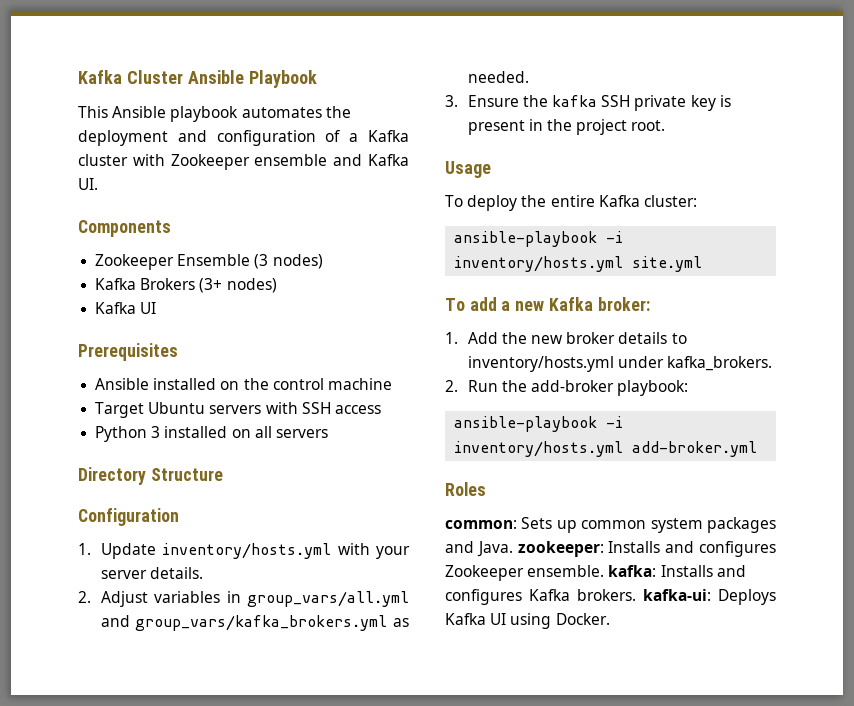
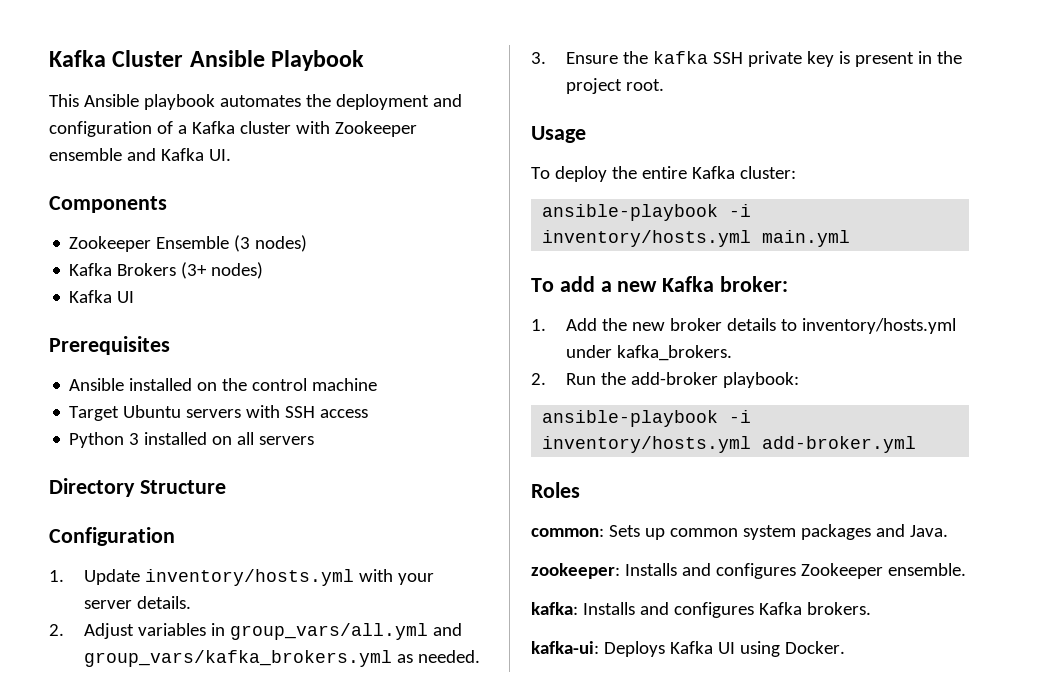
[632,256,703,272] site.yml -> [762,230,851,247] main.yml
(513, 549) none -> (948, 531) //
(605, 571) none -> (966, 569) //
(636, 595) none -> (871, 608) //

